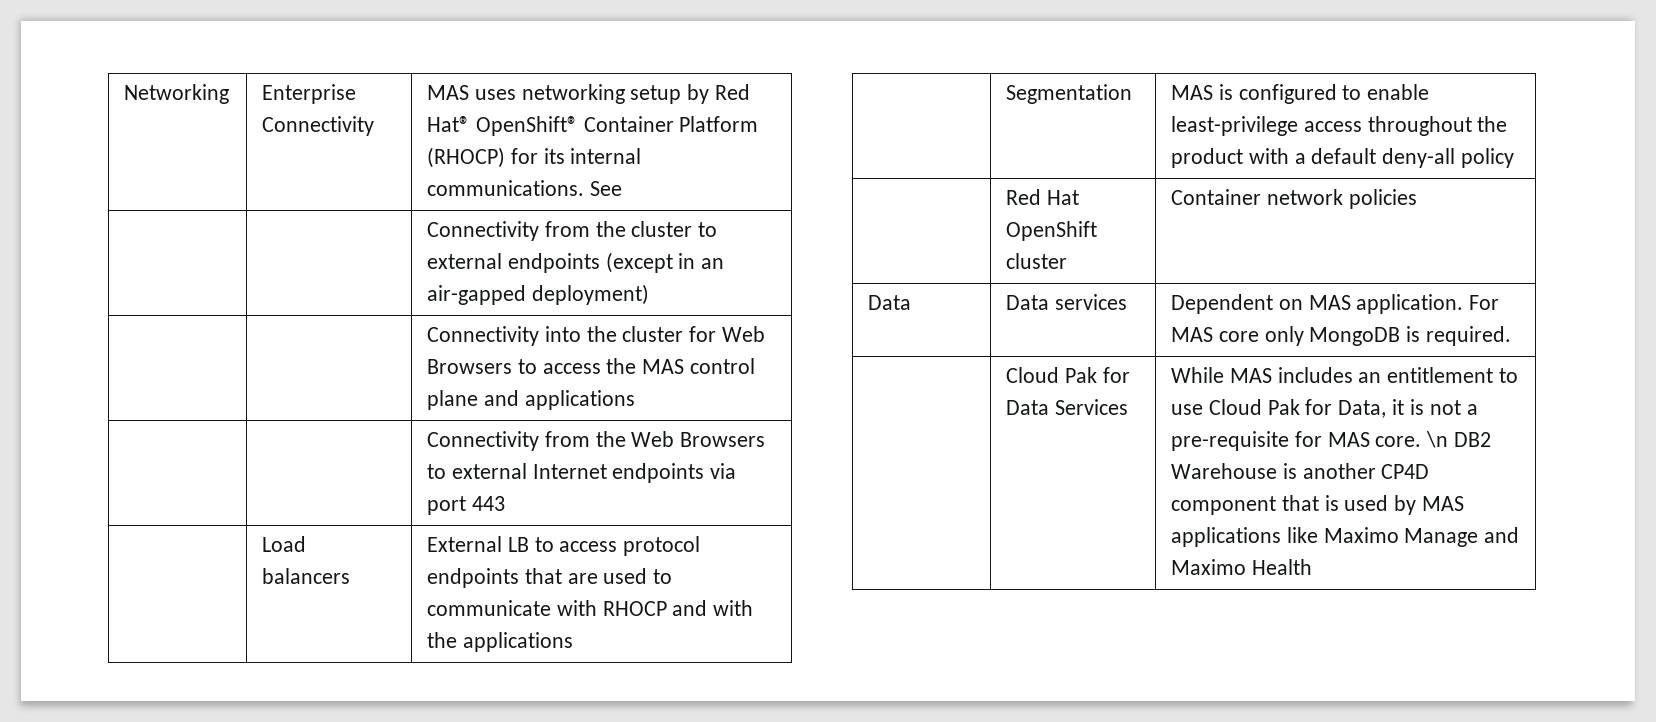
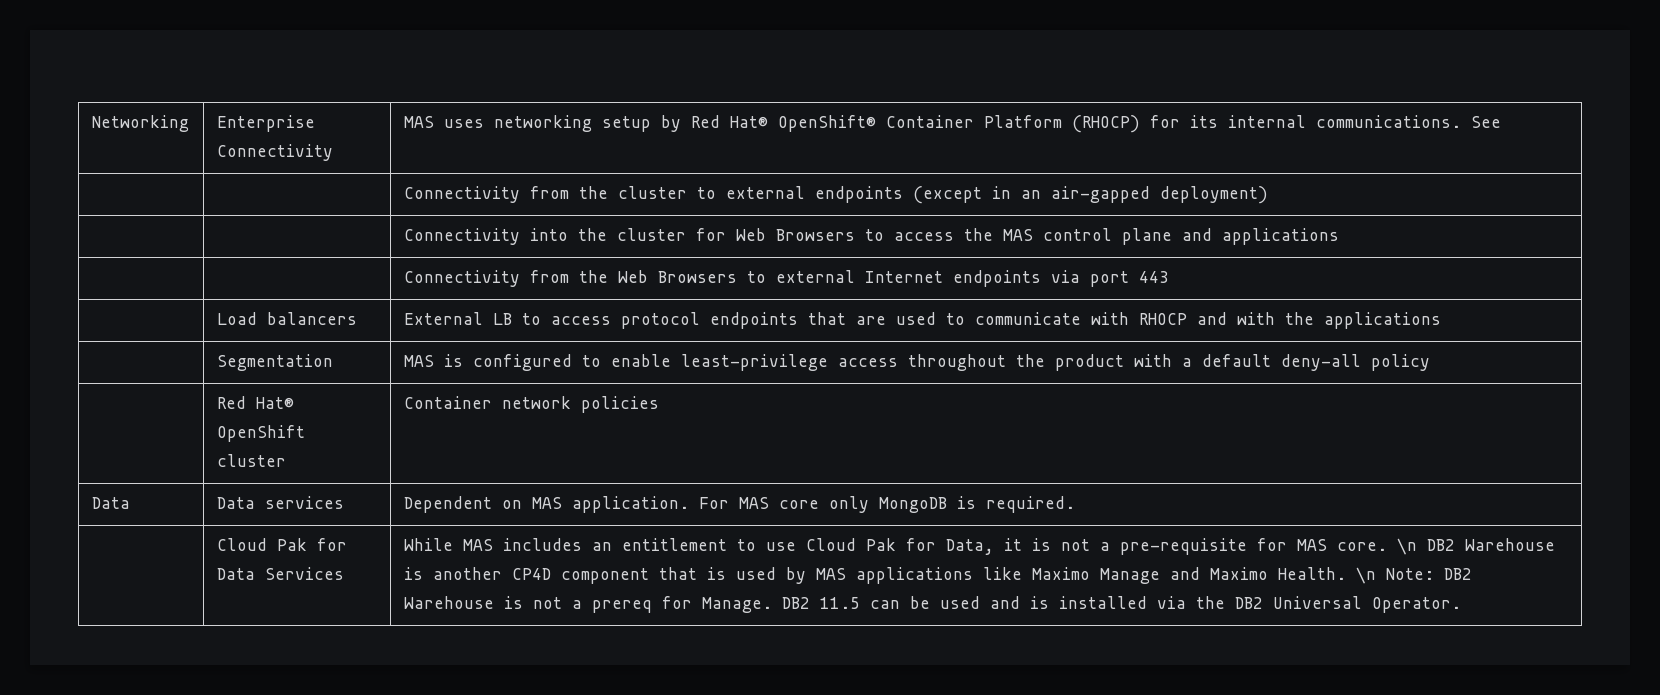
[1046,190,1079,205] Hat -> [255,397,294,409] Hat®
[1251,559,1312,575] Health -> [1277,567,1472,584] [403,596,1461,613] Health. \n Note: DB2 Warehouse is not a prereq for Manage. DB2 11.5 can be used and is installed via the DB2 Universal Operator.

